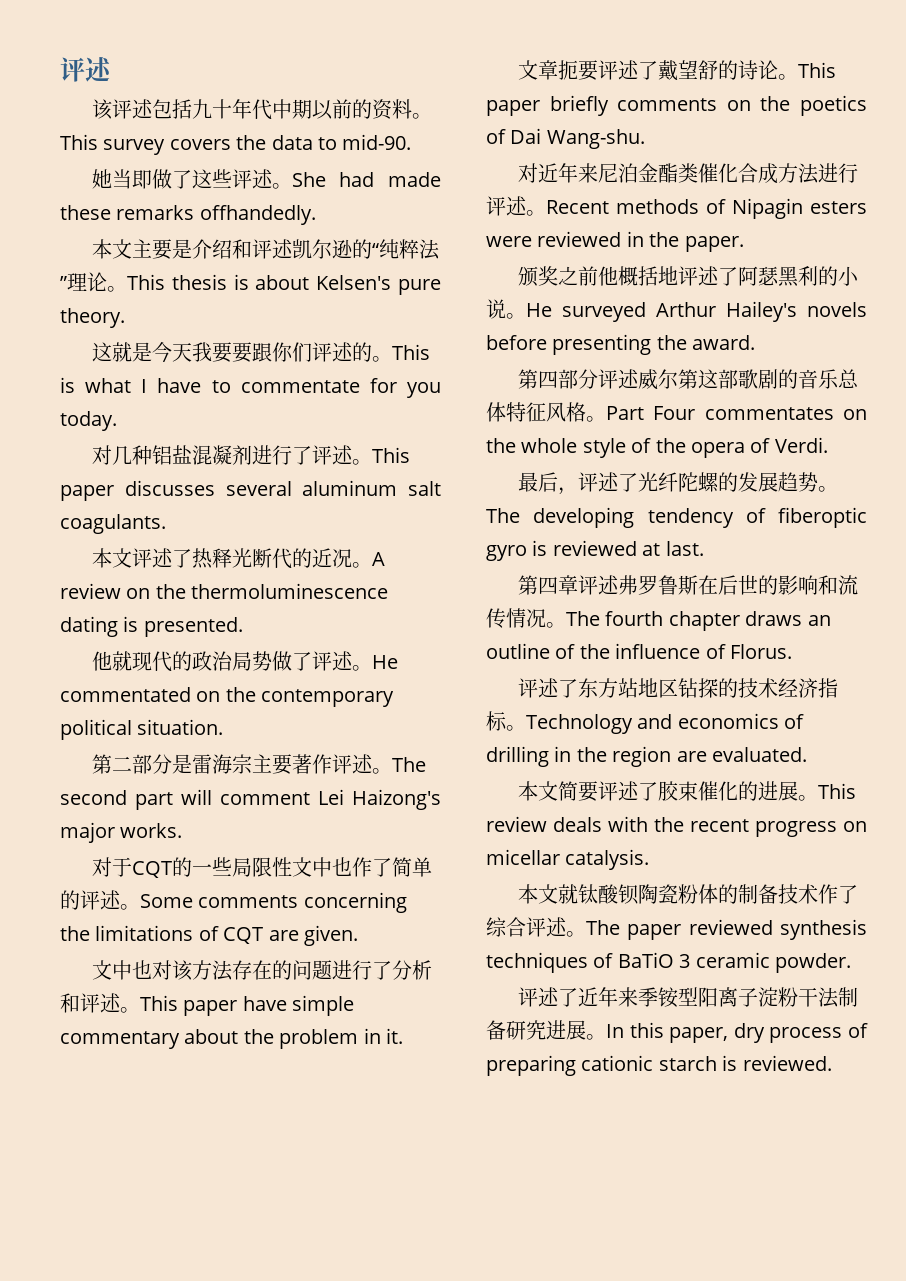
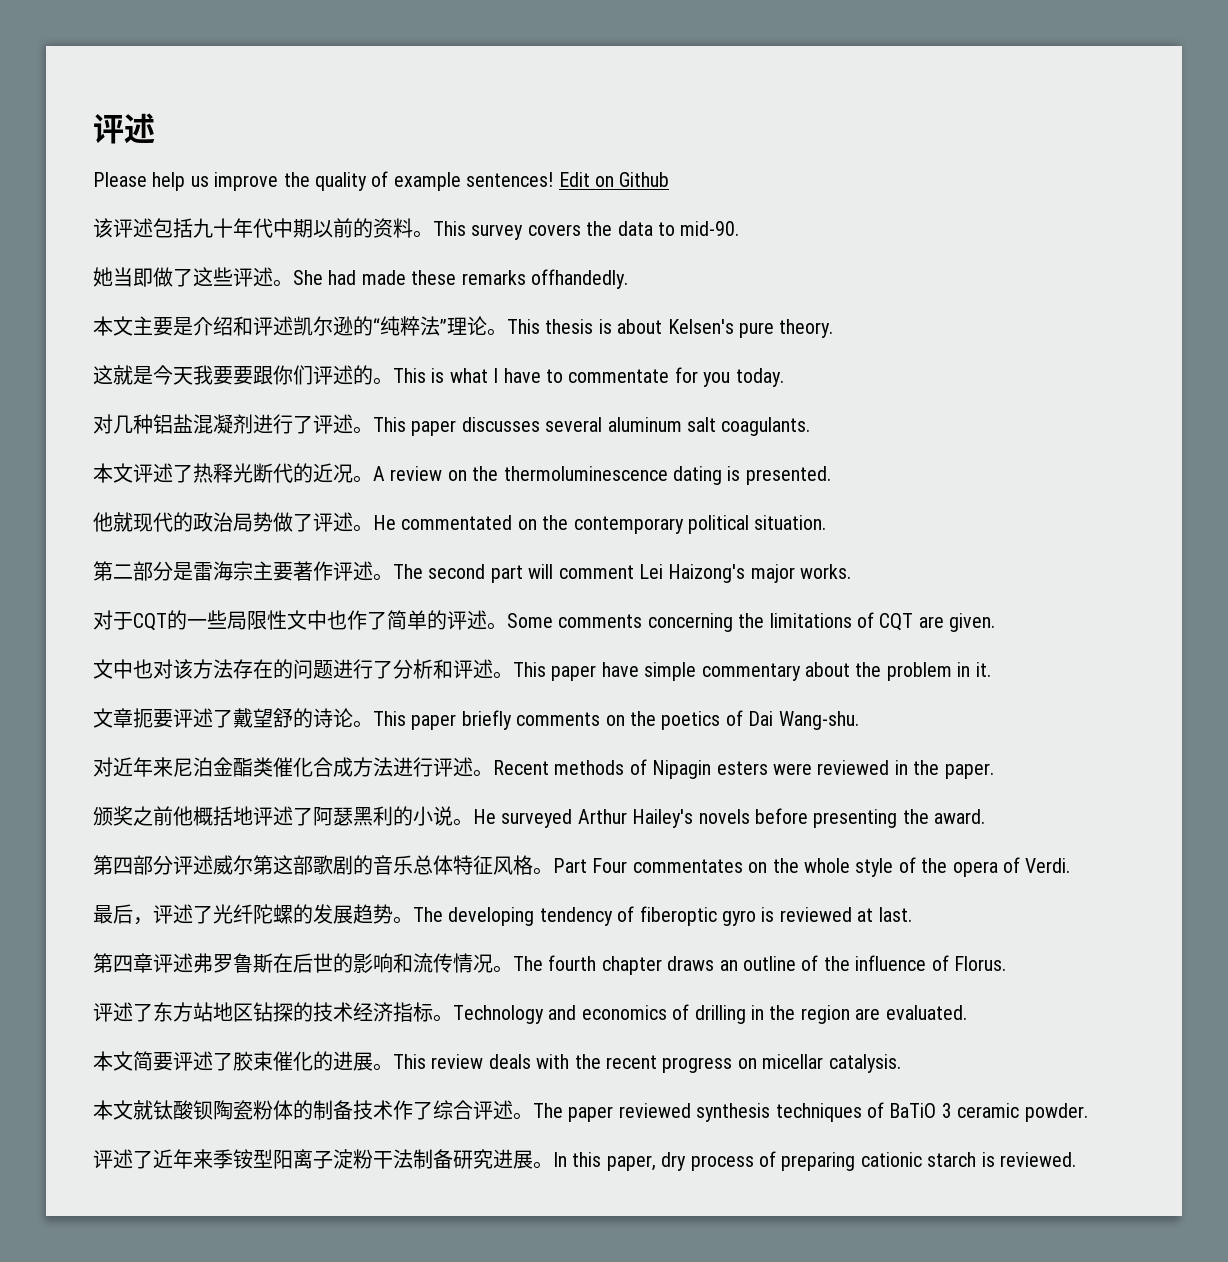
[60,57,112,82] 评述 -> [93,113,155,144] [93,171,670,191] 评述 // Please help us improve the quality of example sentences! Edit on Github

